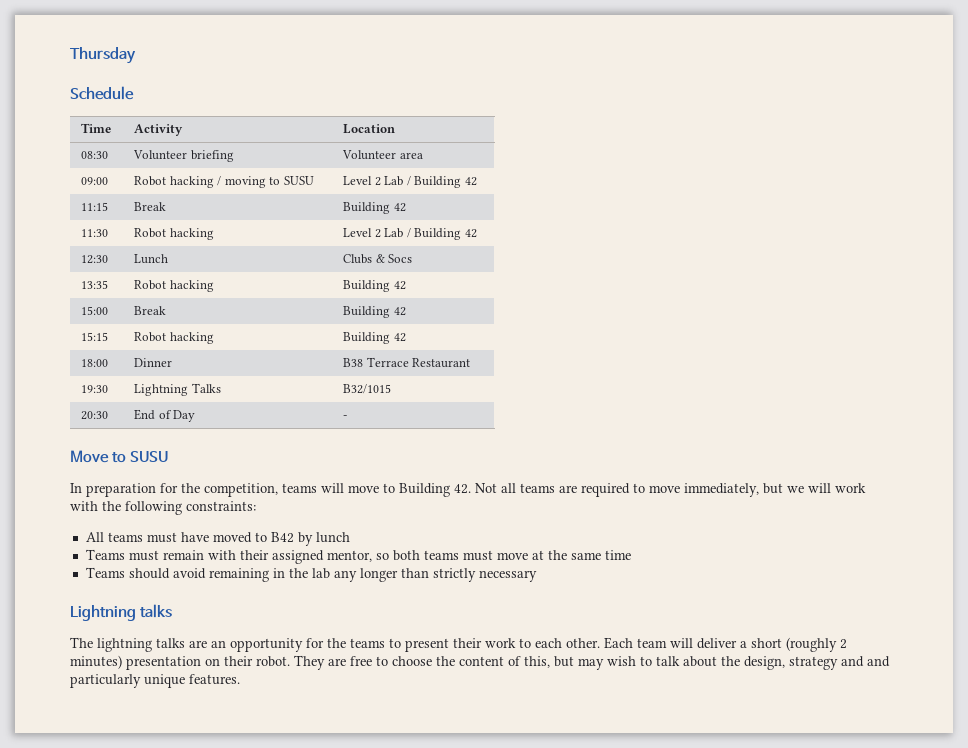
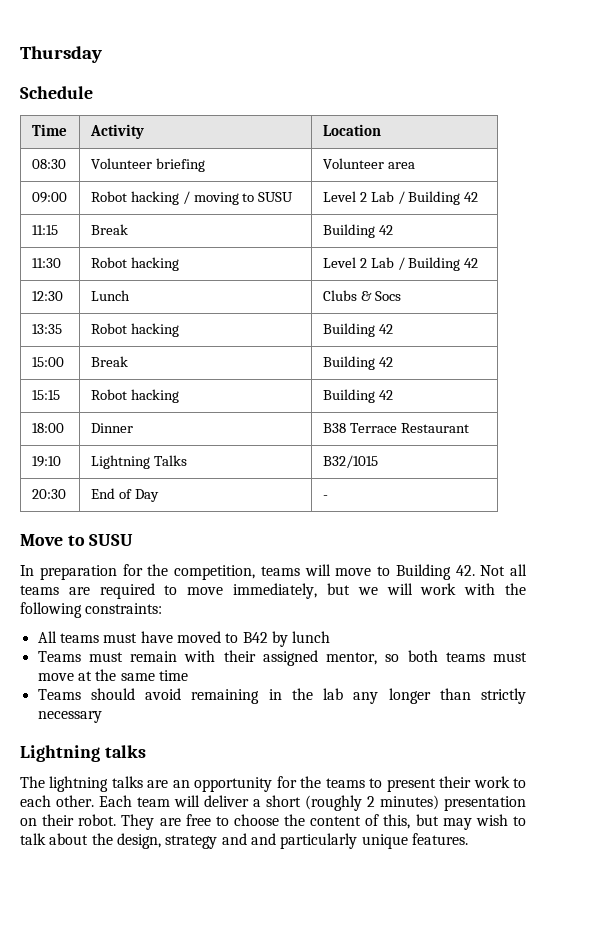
[81,385,109,393] 19:30 -> [31,456,61,467] 19:10

